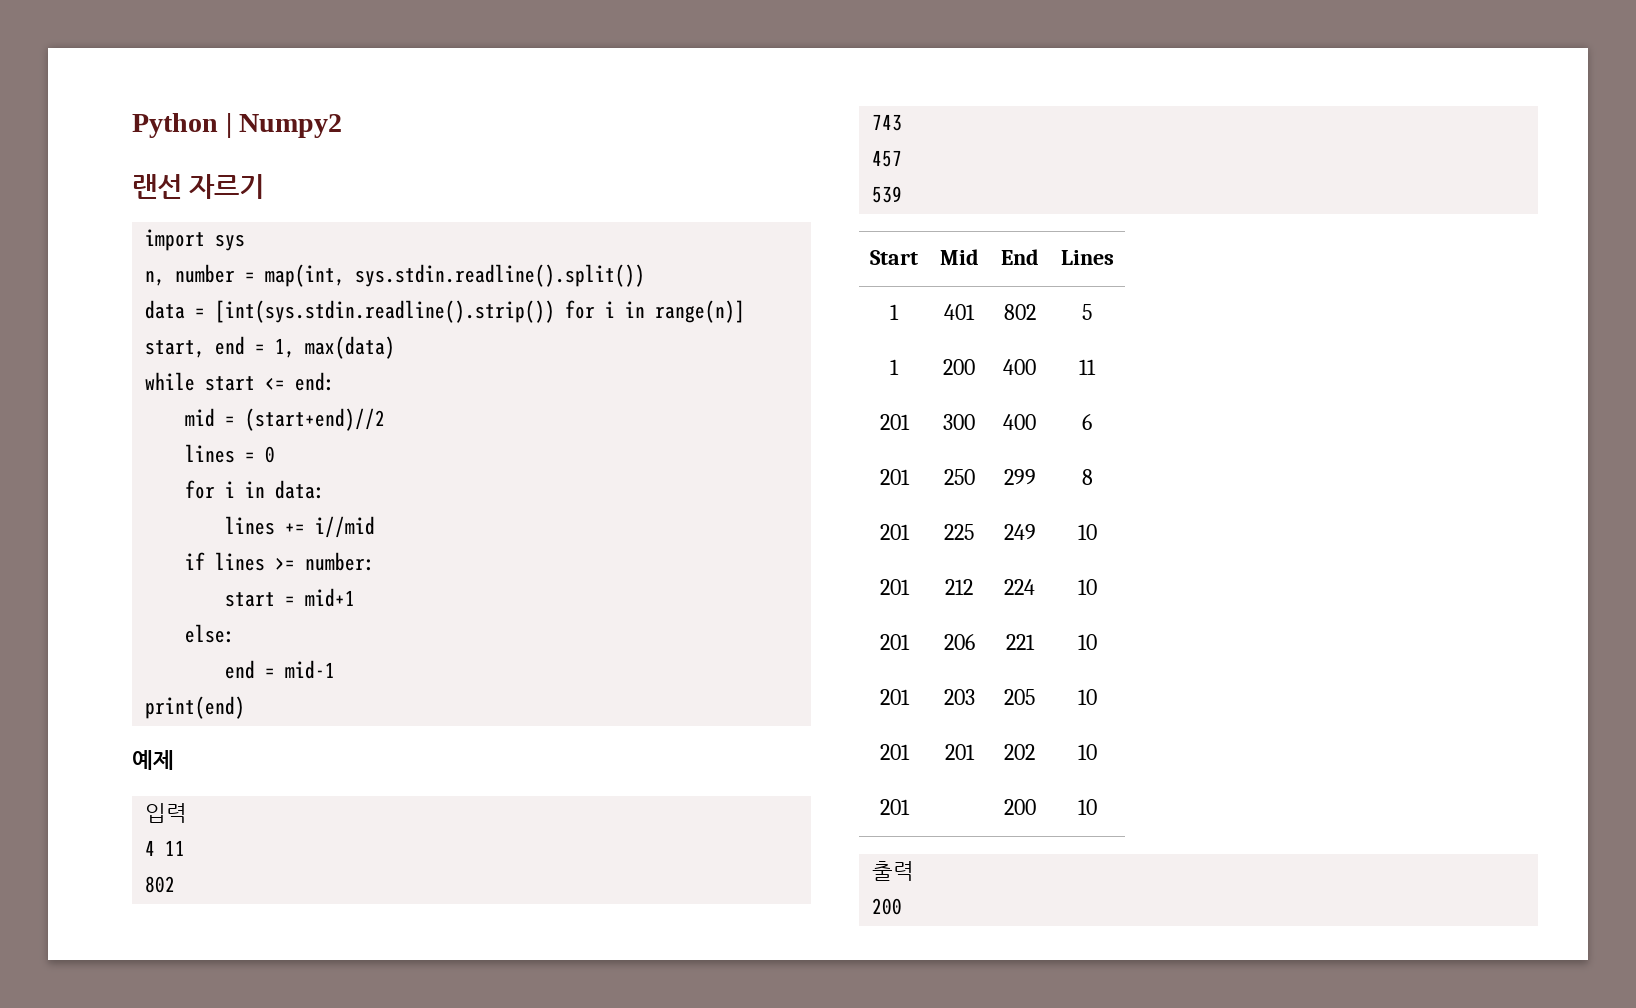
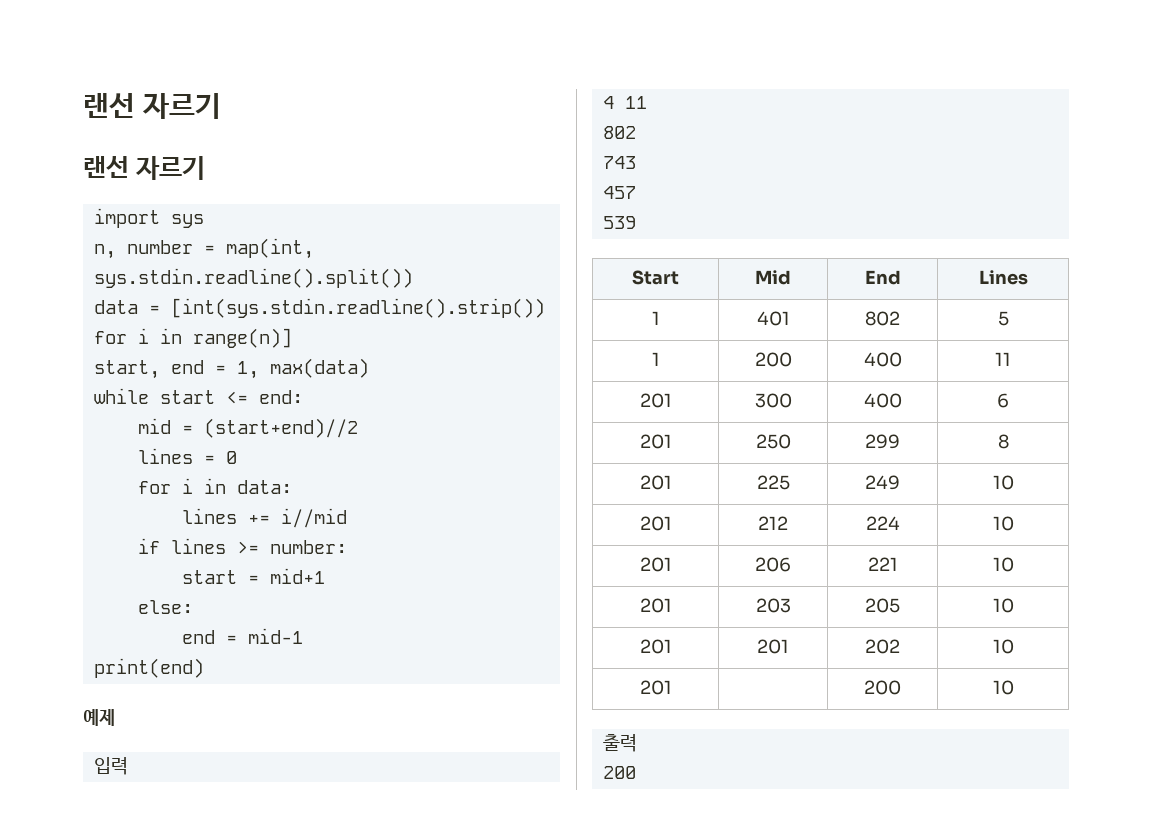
[132,113,343,138] Python | Numpy2 -> [83,93,221,119] 랜선 자르기

